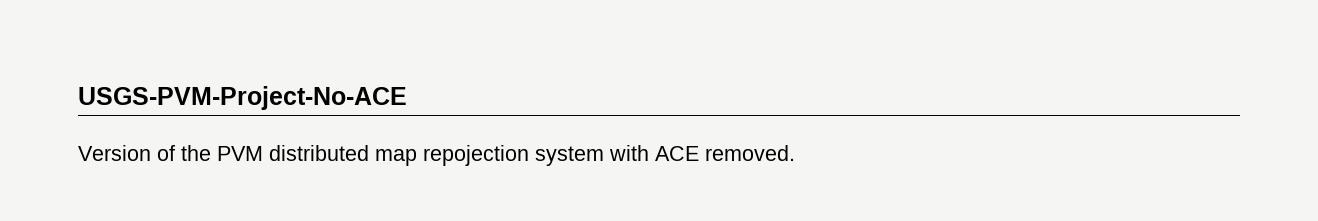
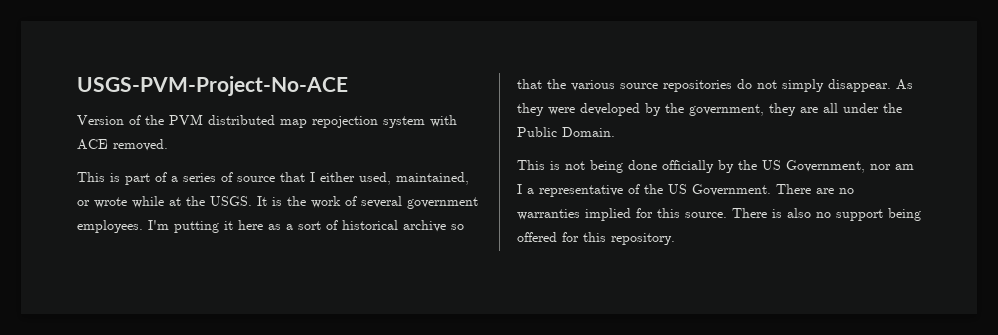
(795, 153) none -> [77,172,469,185] [77,196,478,209] [77,220,464,233] [517,79,913,92] [517,103,902,116] [517,127,615,137] [517,160,914,173] [517,184,854,197] [517,208,921,221] [517,232,675,245] // This is part of a series of source that I either used, maintained, or wrote while at the USGS. It is the work of several government employees. I'm putting it here as a sort of historical archive so that the various source repositories do not simply disappear. As they were developed by the government, they are all under the Public Domain. // This is not being done officially by the US Government, nor am I a representative of the US Government. There are no warranties implied for this source. There is also no support being offered for this repository.

